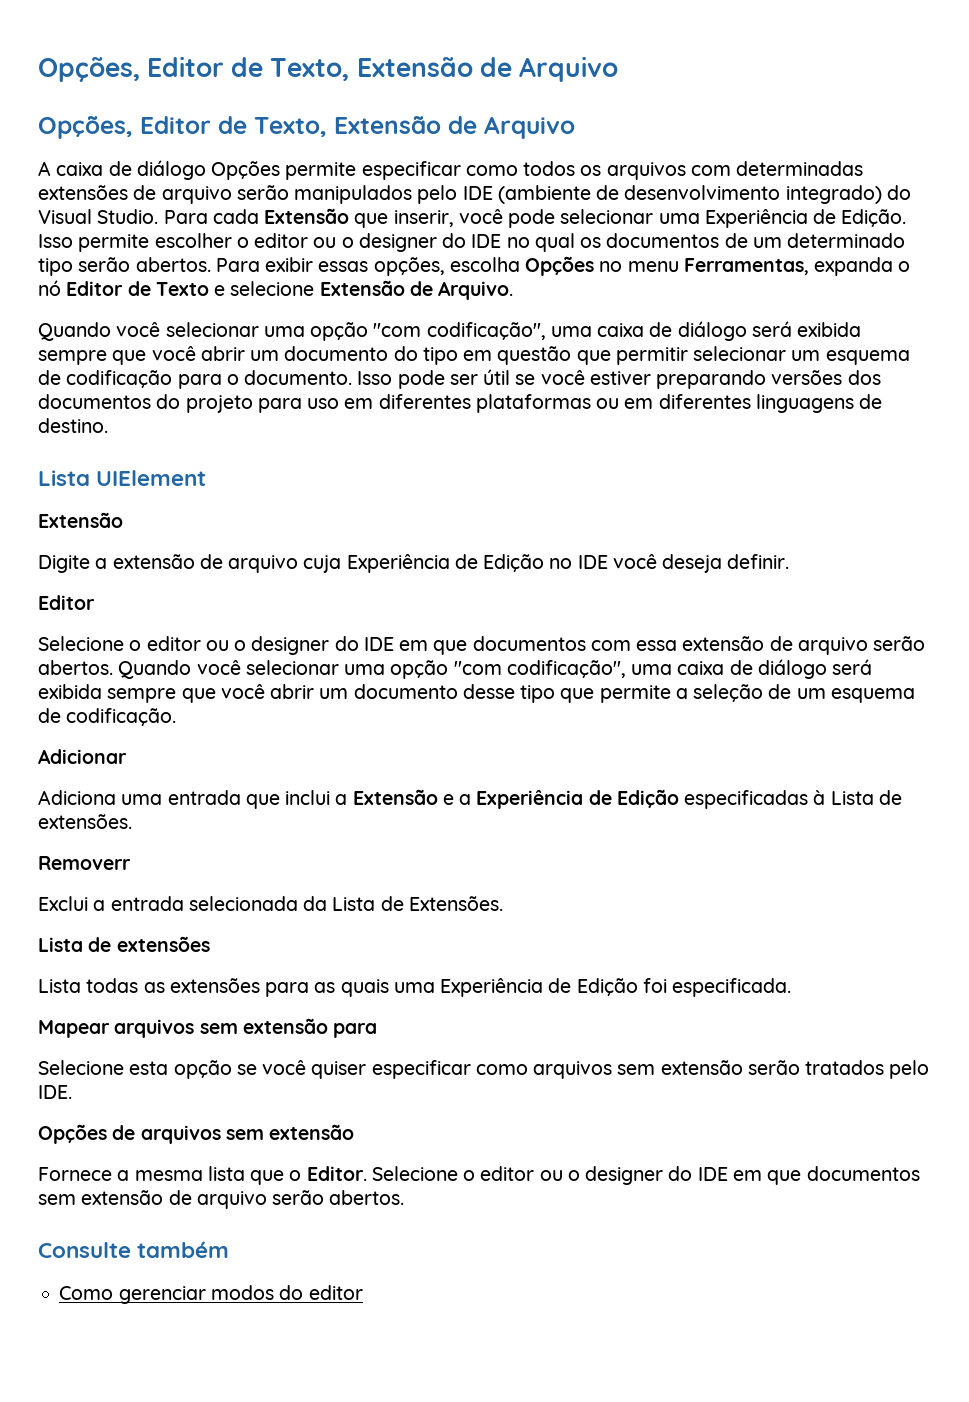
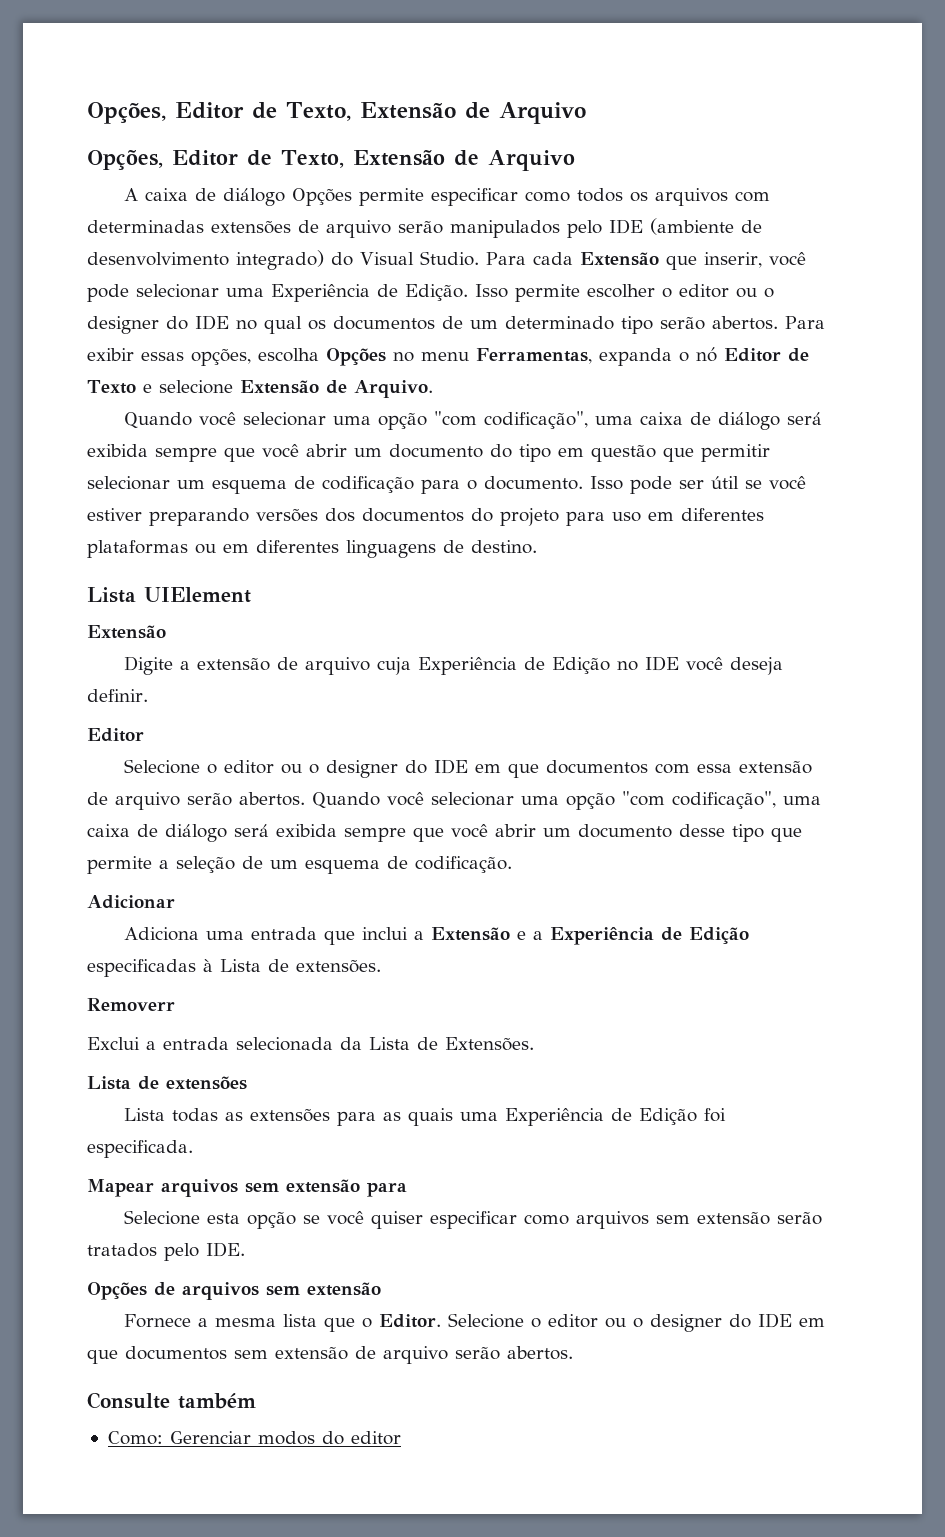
[59,1286,206,1304] Como gerenciar -> [107,1431,251,1445] Como: Gerenciar

